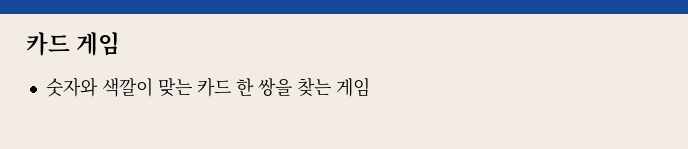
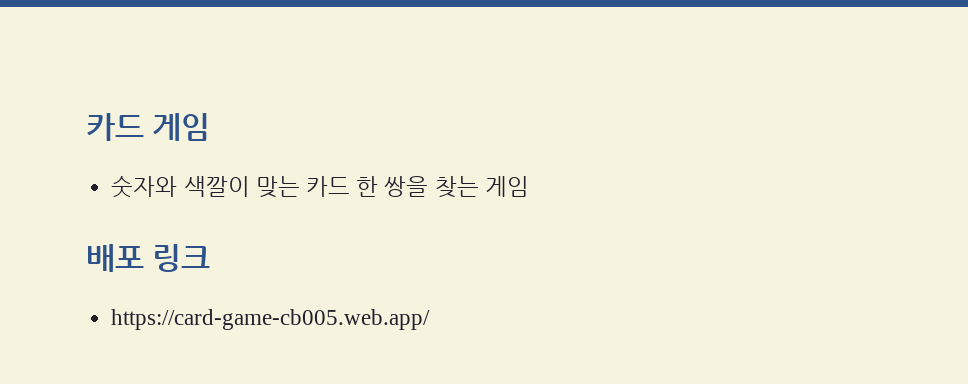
(370, 87) none -> [86,244,211,272] [111,309,431,330] // 배포 링크 // https://card-game-cb005.web.app/

